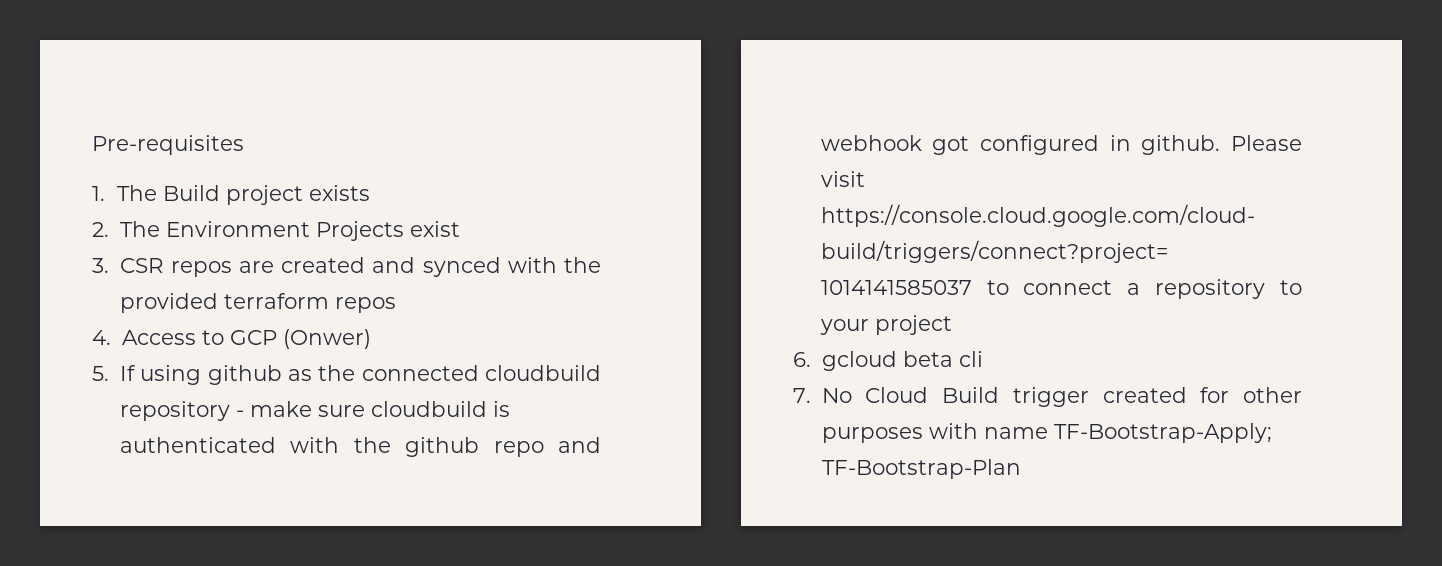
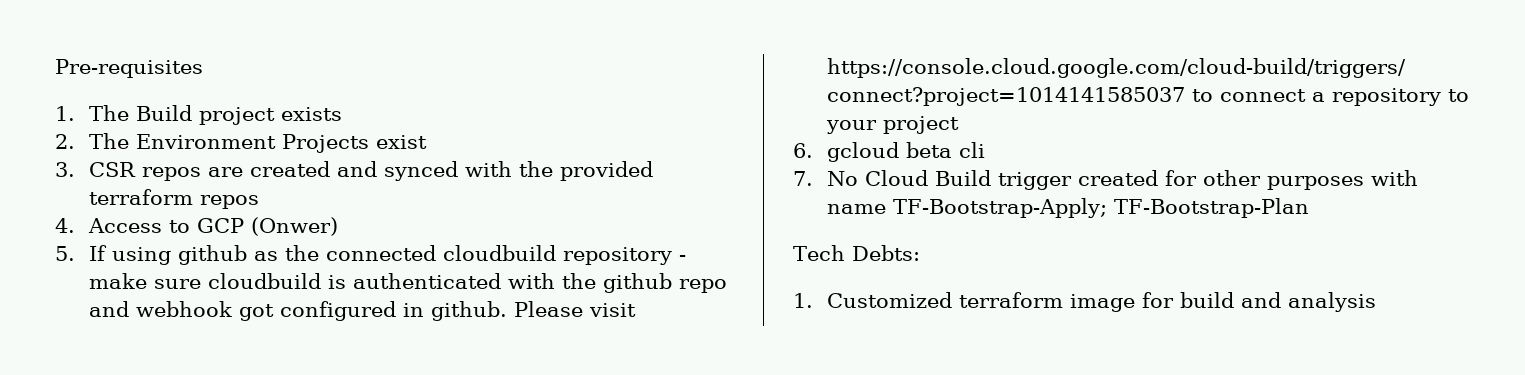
(1021, 469) none -> [793,245,920,261] [793,292,1377,312] // Tech Debts: // 1. Customized terraform image for build and analysis

